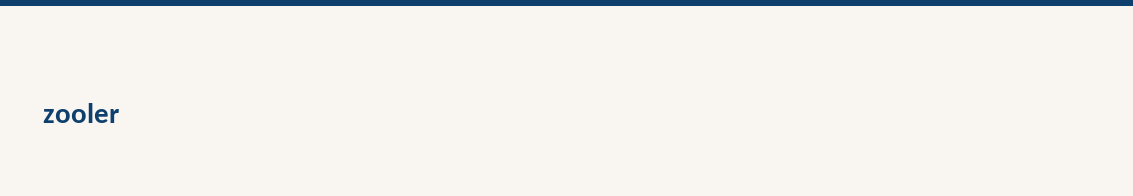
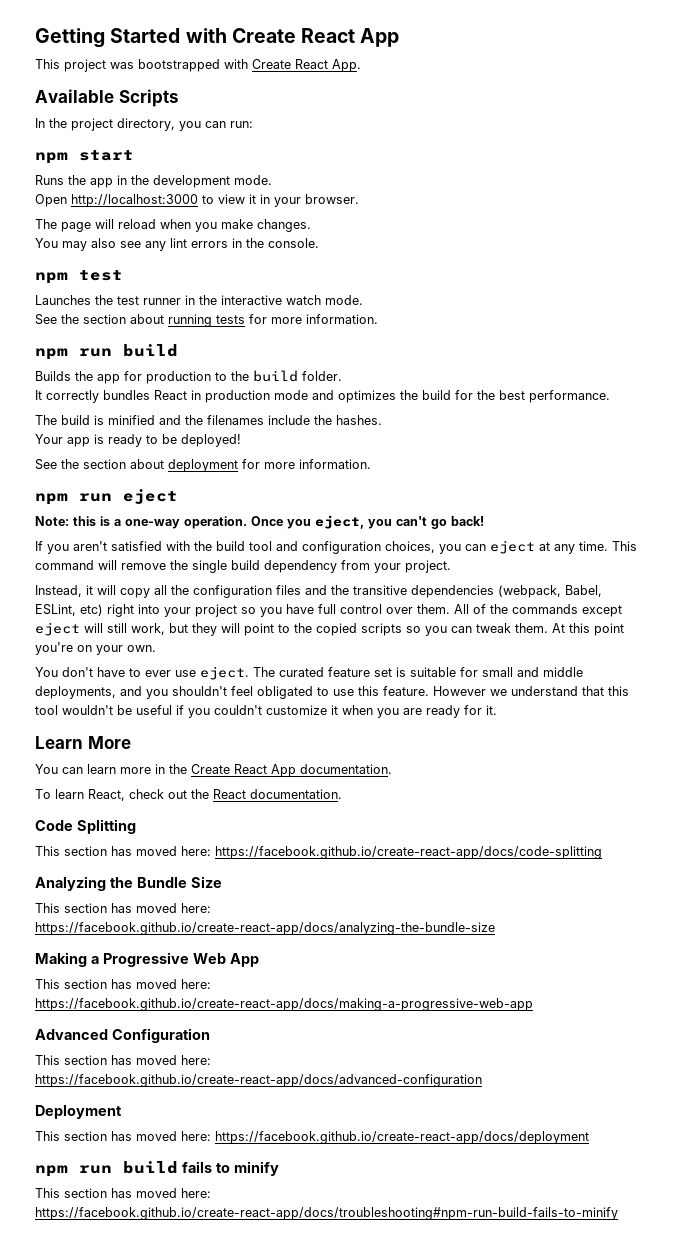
[43,103,119,123] zooler -> [35,28,400,48] [35,59,361,72] [35,89,179,107] [35,118,253,131] [35,150,134,164] [35,175,272,188] [35,194,359,207] [35,219,311,232] [35,238,319,251] [35,270,123,284] [35,295,363,305] [35,314,378,327] [35,344,178,360] [35,370,342,384] [35,390,610,403] [35,415,382,425] [35,434,241,447] [35,459,371,472] [35,489,178,505] [35,515,484,529] [35,540,637,554] [35,560,451,573] [35,585,602,598] [35,604,622,617] [35,622,624,636] [35,642,156,655] [35,666,583,680] [35,686,629,699] [35,705,497,718] [35,736,131,749] [35,764,392,777] [35,789,342,801] [35,819,136,834] [35,846,602,859] [35,876,222,891] [35,903,211,913] [35,922,495,935] [35,952,259,967] [35,979,211,989] [35,998,533,1011] [35,1028,210,1043] [35,1055,211,1065] [35,1074,482,1087] [35,1105,122,1119] [35,1131,589,1144] [35,1161,279,1177] [35,1188,211,1198] [35,1207,618,1220] Getting Started with Create React App // This project was bootstrapped with Create React App. // Available Scripts // In the project directory, you can run: // npm start // Runs the app in the development mode. // Open http://localhost:3000 to view it in your browser. // The page will reload when you make changes. // You may also see any lint errors in the console. // npm test // Launches the test runner in the interactive watch mode. // See the section about running tests for more information. // npm run build // Builds the app for production to the build folder. // It correctly bundles React in production mode and optimizes the build for the best performance. // The build is minified and the filenames include the hashes. // Your app is ready to be deployed! // See the section about deployment for more information. // npm run eject // Note: this is a one-way operation. Once you eject, you can't go back! // If you aren't satisfied with the build tool and configuration choices, you can eject at any time. This command will remove the single build dependency from your project. // Instead, it will copy all the configuration files and the transitive dependencies (webpack, Babel, ESLint, etc) right into your project so you have full control over them. All of the commands except eject will still work, but they will point to the copied scripts so you can tweak them. At this point you're on your own. // You don't have to ever use eject. The curated feature set is suitable for small and middle deployments, and you shouldn't feel obligated to use this feature. However we understand that this tool wouldn't be useful if you couldn't customize it when you are ready for it. // Learn More // You can learn more in the Create React App documentation. // To learn React, check out the React documentation. // Code Splitting // This section has moved here: https://facebook.github.io/create-react-app/docs/code-splitting // Analyzing the Bundle Size // This section has moved here: https://facebook.github.io/create-react-app/docs/analyzing-the-bundle-size // Making a Progressive Web App // This section has moved here: https://facebook.github.io/create-react-app/docs/making-a-progressive-web-app // Advanced Configuration // This section has moved here: https://facebook.github.io/create-react-app/docs/advanced-configuration // Deployment // This section has moved here: https://facebook.github.io/create-react-app/docs/deployment // npm run build fails to minify // This section has moved here: https://facebook.github.io/create-react-app/docs/troubleshooting#npm-run-build-fails-to-minify

